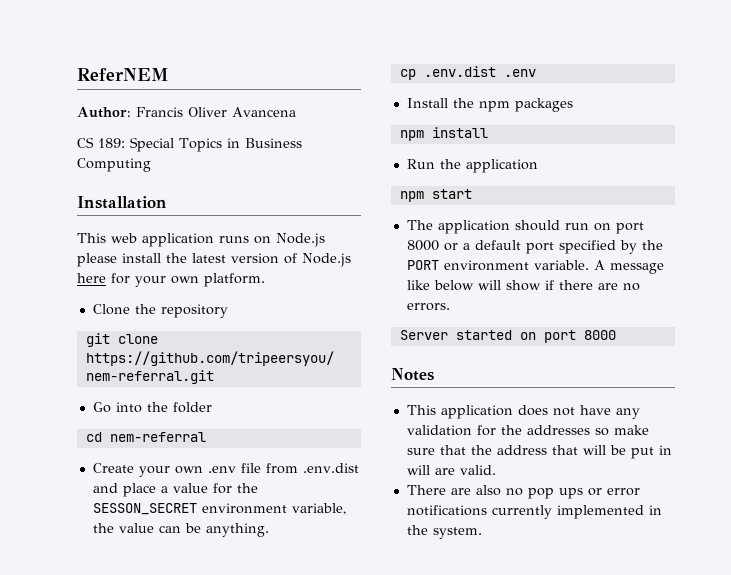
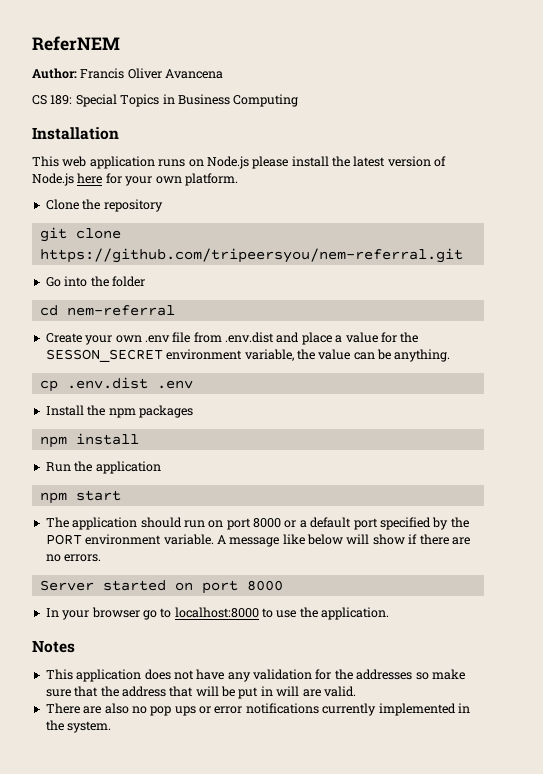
(616, 335) none -> [45,607,390,620] // In your browser go to localhost:8000 to use the application.

